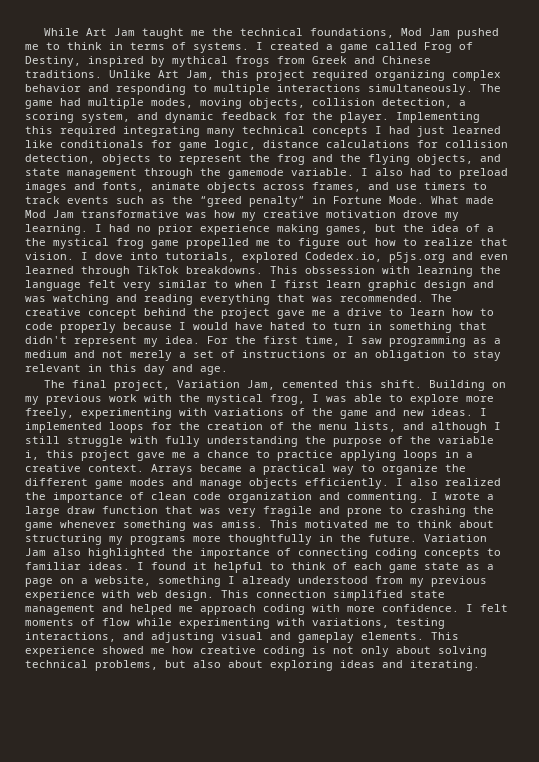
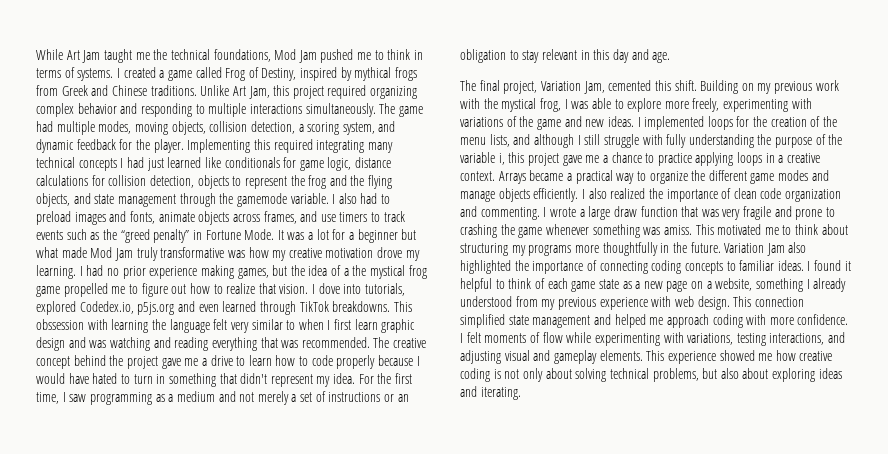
[431,196,459,204] What -> [277,229,417,243] [36,247,58,258] It was a lot for a beginner but what
(74, 214) none -> [136,247,158,261] truly
(494, 567) none -> [643,281,663,289] new

